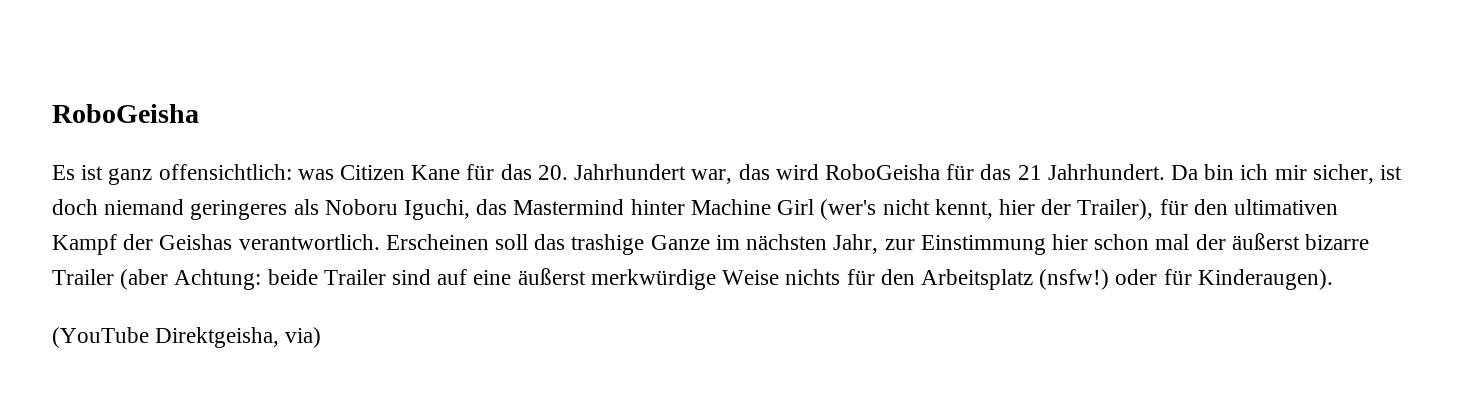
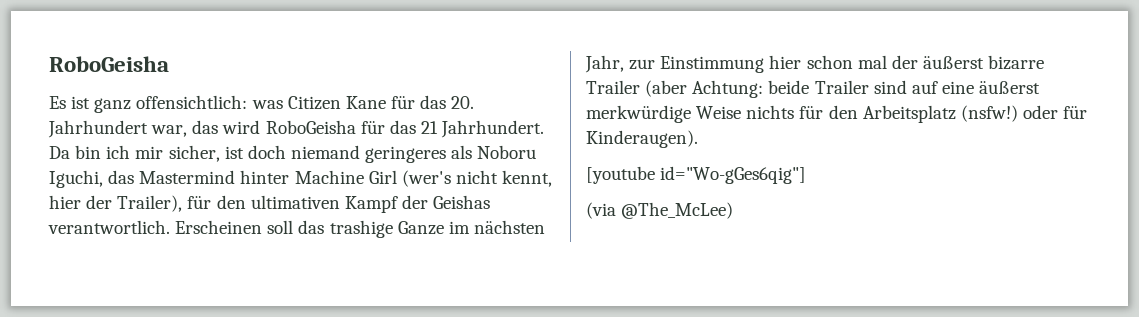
[52,327,322,348] (YouTube Direktgeisha, via) -> [586,166,807,184] [586,202,734,219] [youtube id="Wo-gGes6qig"] // (via @The_McLee)

